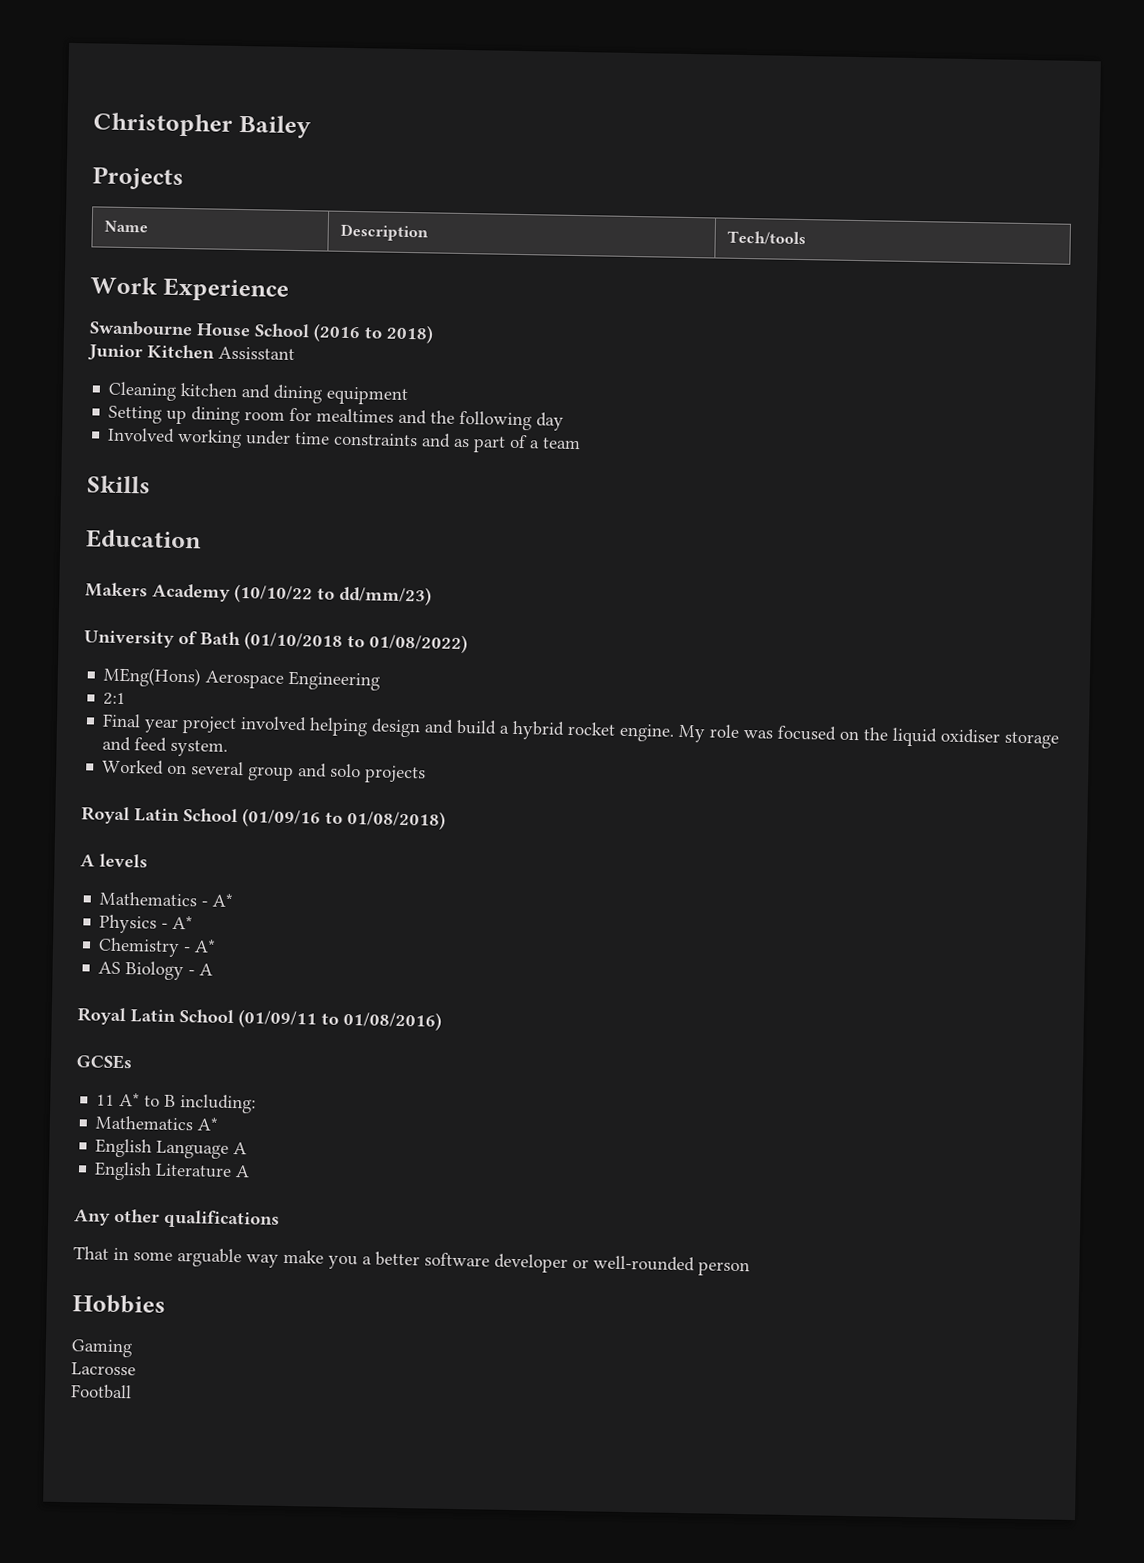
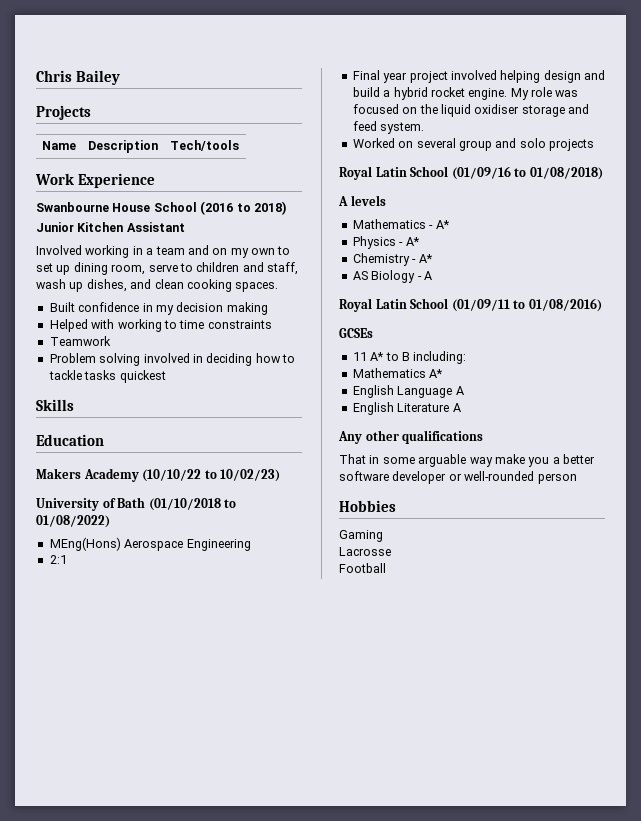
[93,112,233,137] Christopher -> [36,70,72,82] Chris
[218,346,295,360] [108,381,409,406] [108,405,565,431] [107,427,582,453] Assisstant // Cleaning kitchen and dining equipment // Setting up dining room for mealtimes and the following day // Involved working under time constraints and as part of a team -> [126,222,185,232] [36,245,291,258] [36,262,298,275] [36,279,279,292] [49,302,268,315] [49,319,272,332] [49,336,111,346] [49,353,295,366] [48,370,166,383] Assistant // Involved working in a team and on my own to set up dining room, serve to children and staff, wash up dishes, and clean cooking spaces. // Built confidence in my decision making // Helped with working to time constraints // Teamwork // Problem solving involved in deciding how to tackle tasks quickest
[339,585,432,606] dd/mm/23) -> [220,469,281,482] 10/02/23)

